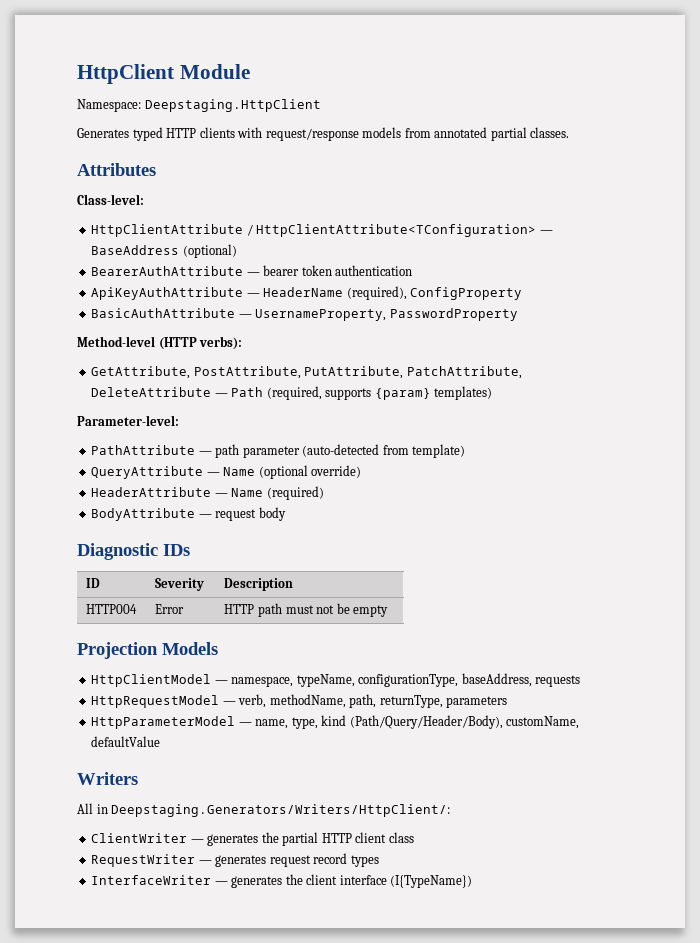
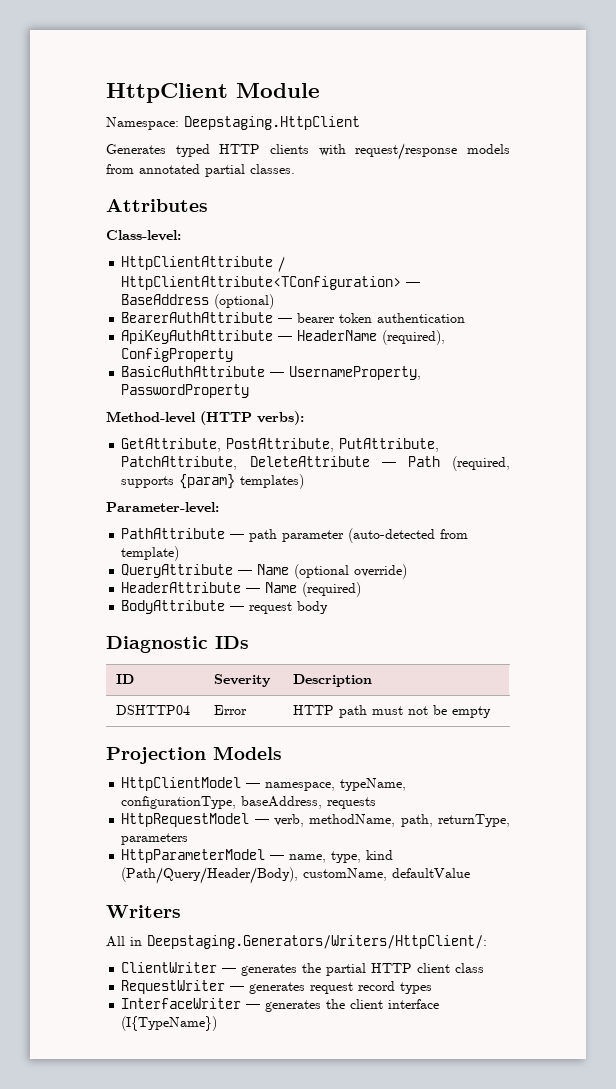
[86,604,138,614] HTTP004 -> [115,705,190,715] DSHTTP04

